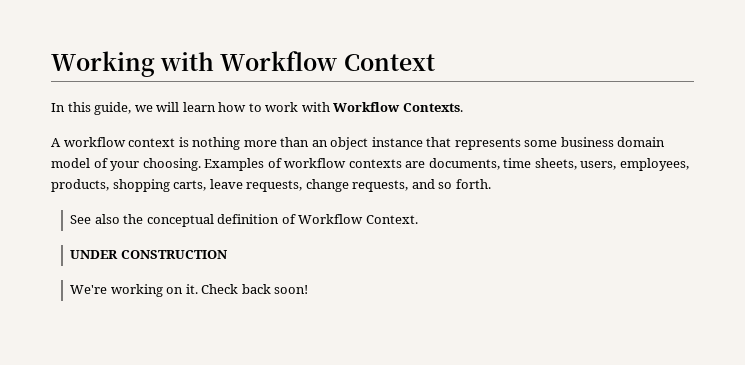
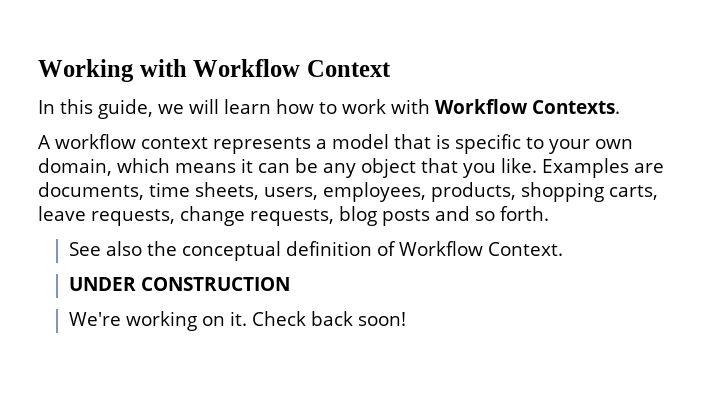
[178,137,666,150] [51,158,402,171] is nothing more than an object instance that represents some business domain model of your choosing. Examples of workflow contexts -> [213,134,633,154] [38,158,629,178] represents a model that is specific to your own domain, which means it can be any object that you like. Examples
(409, 186) none -> [339,206,430,226] blog posts

